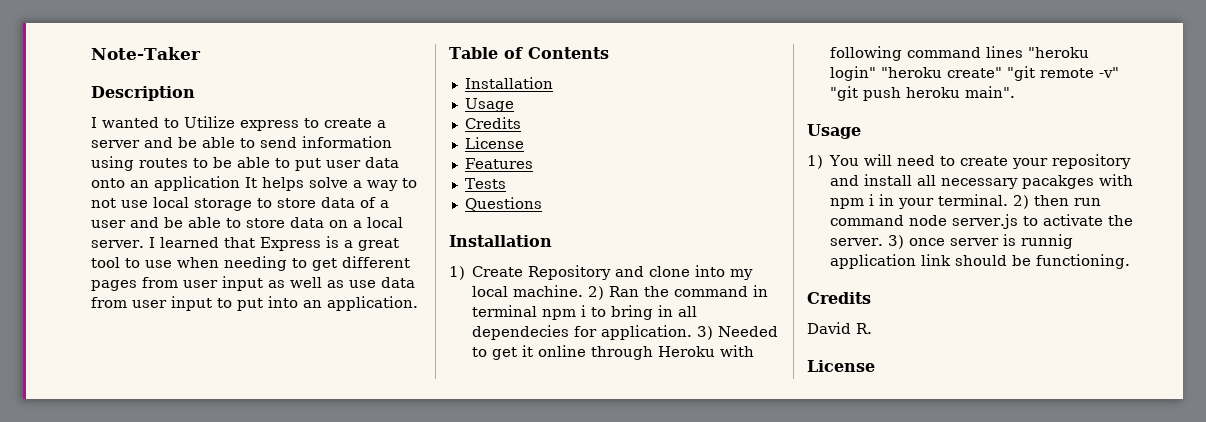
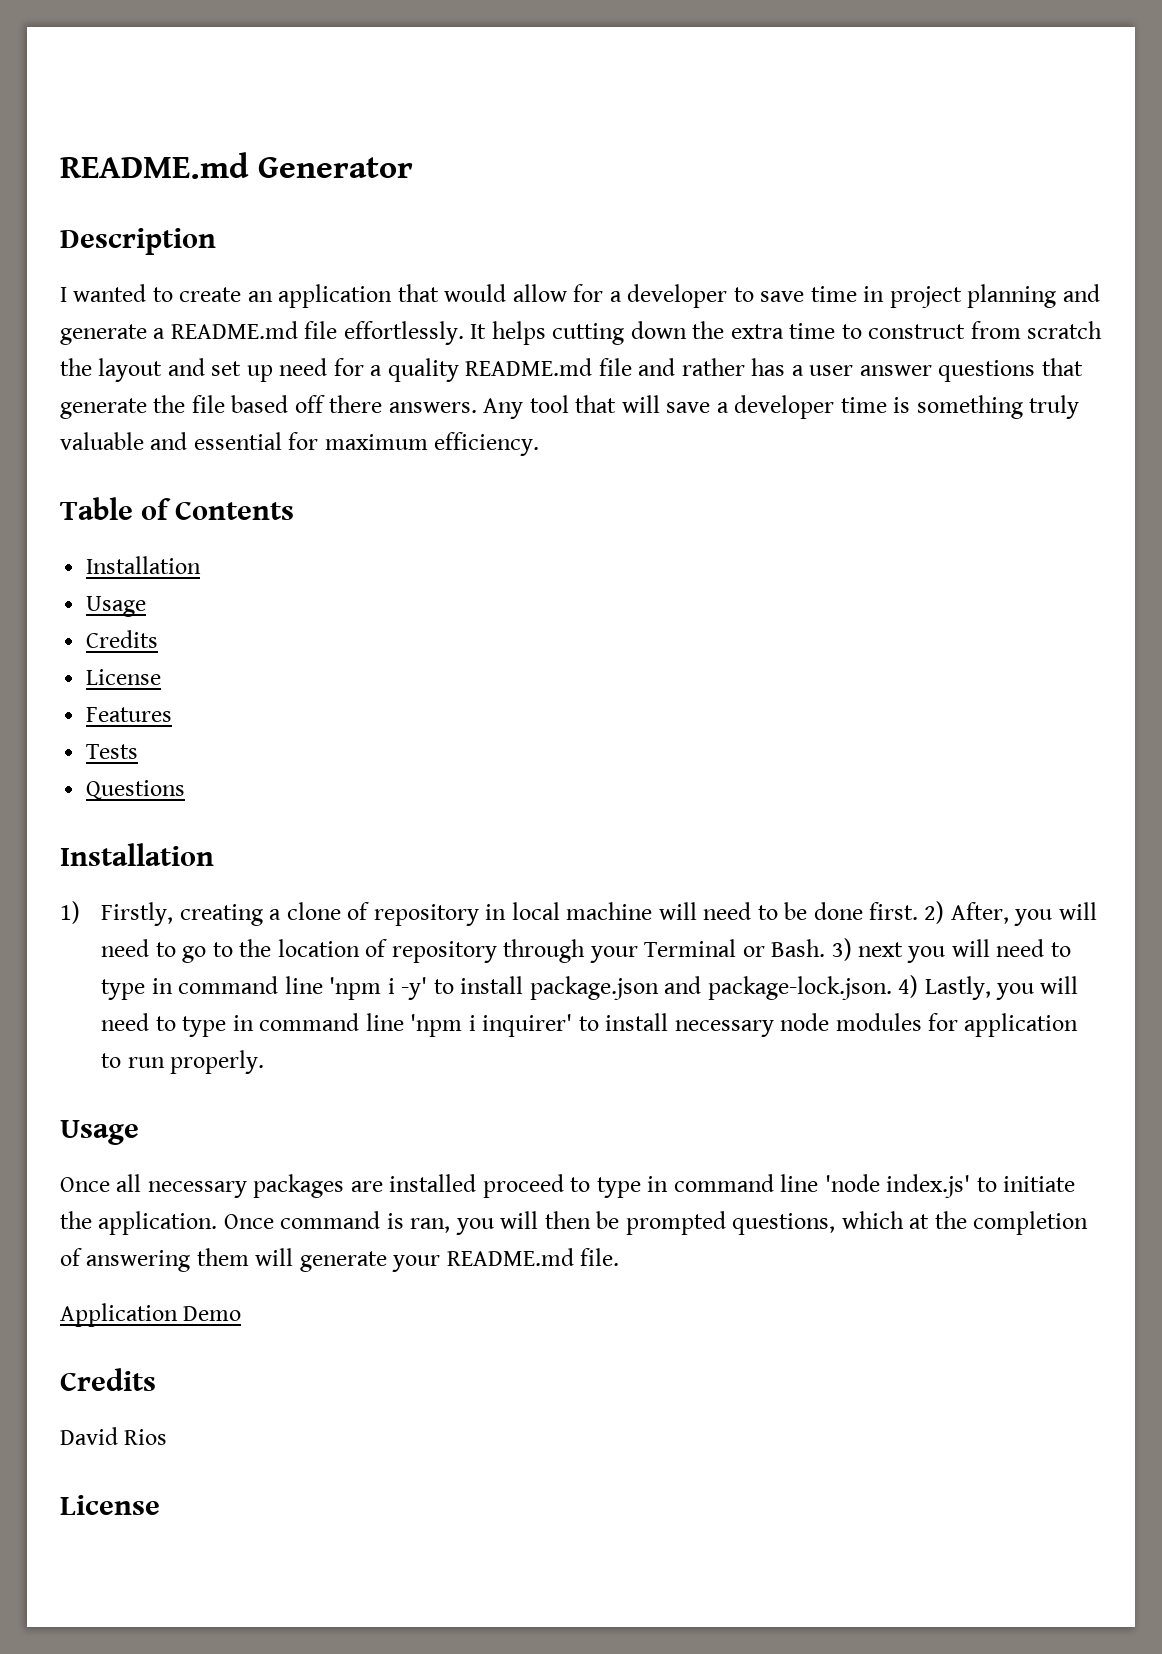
[91,47,201,60] Note-Taker -> [60,152,414,179] README.md Generator
[184,116,386,131] [91,136,392,148] [91,156,399,171] [91,176,417,191] [91,197,389,211] [91,217,403,228] [91,236,399,251] [91,256,410,271] [91,276,415,291] [91,296,418,311] Utilize express to create a server and be able to send information using routes to be able to put user data onto an application It helps solve a way to not use local storage to store data of a user and be able to store data on a local server. I learned that Express is a great tool to use when needing to get different pages from user input as well as use data from user input to put into an application. -> [179,284,1100,308] [60,321,1103,345] [60,358,1083,382] [60,395,1080,419] [60,432,540,456] create an application that would allow for a developer to save time in project planning and generate a README.md file effortlessly. It helps cutting down the extra time to construct from scratch the layout and set up need for a quality README.md file and rather has a user answer questions that generate the file based off there answers. Any tool that will save a developer time is something truly valuable and essential for maximum efficiency.
[472,265,754,280] [472,285,769,300] [472,305,698,320] [472,325,779,340] [472,345,755,360] [830,46,1090,61] [830,66,1120,81] [830,86,1016,101] [807,124,861,139] [807,154,1132,169] [830,174,1134,189] [830,194,1102,209] [830,214,1134,229] [830,234,1074,249] [830,254,1131,269] Create Repository and clone into my local machine. 2) Ran the command in terminal npm i to bring in all dependecies for application. 3) Needed to get it online through Heroku with following command lines "heroku login" "heroku create" "git remote -v" "git push heroku main". // Usage // 1) You will need to create your repository and install all necessary pacakges with npm i in your terminal. 2) then run command node server.js to activate the server. 3) once server is runnig application link should be functioning. -> [101,901,1097,926] [101,938,1071,963] [101,975,1079,1000] [101,1013,1079,1037] [101,1050,265,1074] [60,1120,139,1145] [60,1174,1076,1198] [60,1211,1089,1235] [60,1248,620,1272] [60,1303,242,1327] Firstly, creating a clone of repository in local machine will need to be done first. 2) After, you will need to go to the location of repository through your Terminal or Bash. 3) next you will need to type in command line 'npm i -y' to install package.json and package-lock.json. 4) Lastly, you will need to type in command line 'npm i inquirer' to install necessary node modules for application to run properly. // Usage // Once all necessary packages are installed proceed to type in command line 'node index.js' to initiate the application. Once command is ran, you will then be prompted questions, which at the completion of answering them will generate your README.md file. // Application Demo
[856,323,872,334] R. -> [124,1429,168,1445] Rios

